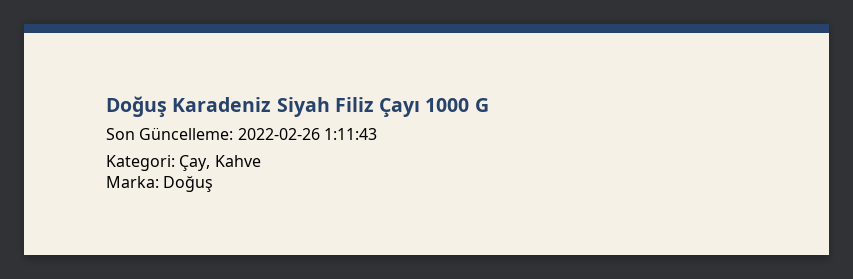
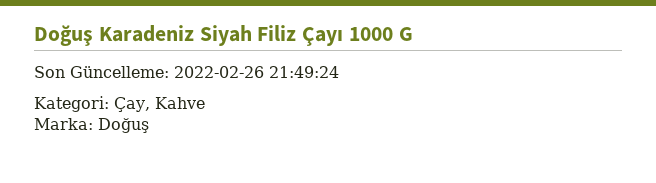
[323,128,377,140] 1:11:43 -> [269,66,339,78] 21:49:24

